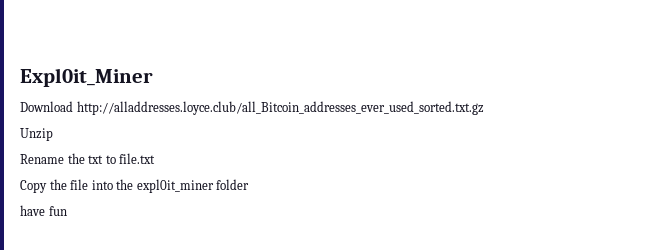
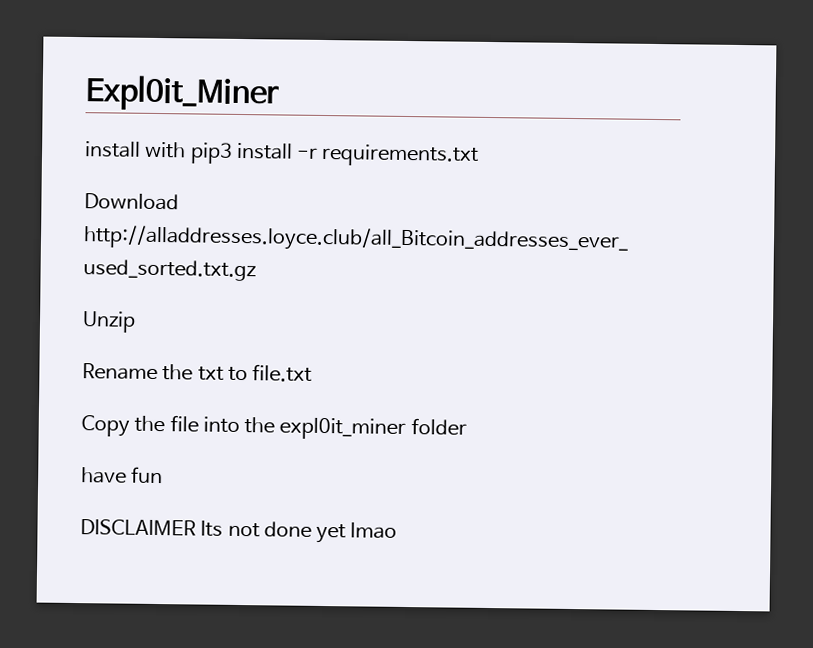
(153, 77) none -> [84,141,480,167] // install with pip3 install -r requirements.txt
(67, 211) none -> [80,519,398,544] // DISCLAIMER Its not done yet lmao

